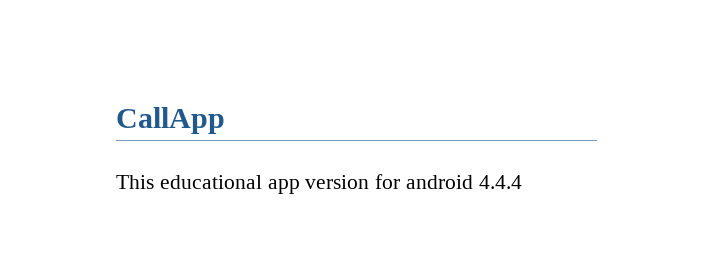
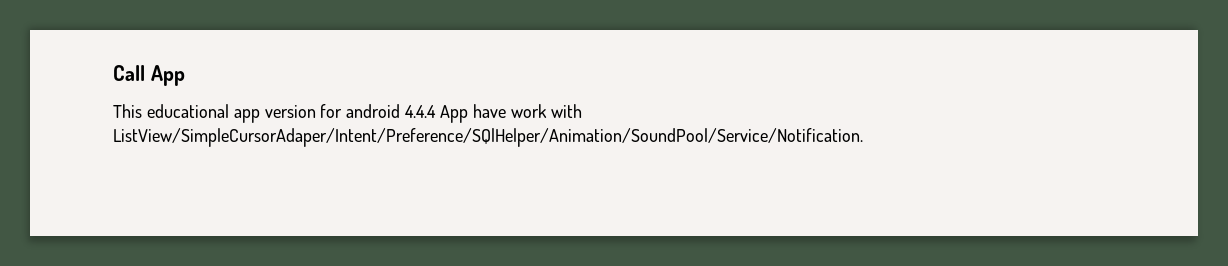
[116,107,225,134] CallApp -> [113,65,185,86] Call App
(522, 182) none -> [440,104,582,123] [113,128,863,147] App have work with ListView/SimpleCursorAdaper/Intent/Preference/SQlHelper/Animation/SoundPool/Service/Notification.

